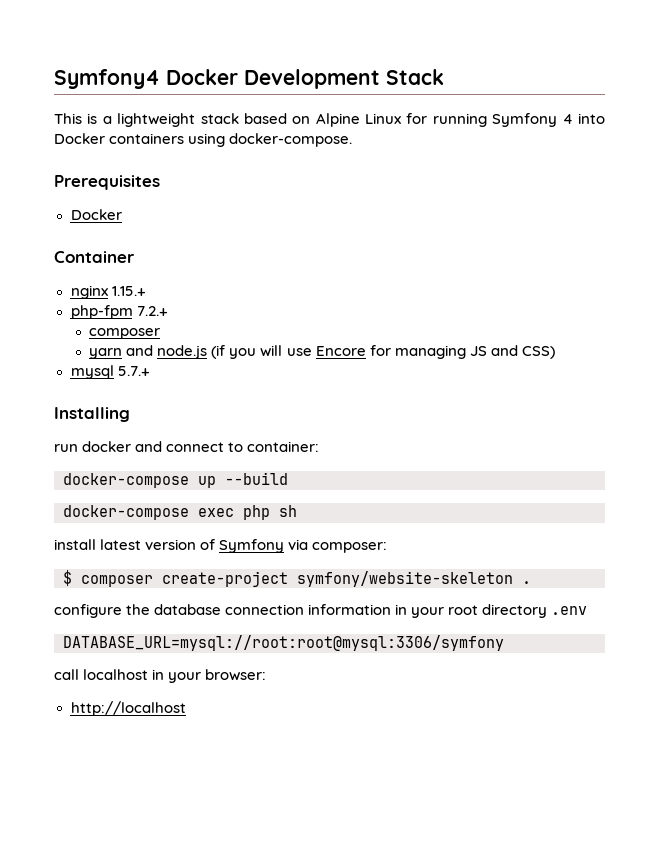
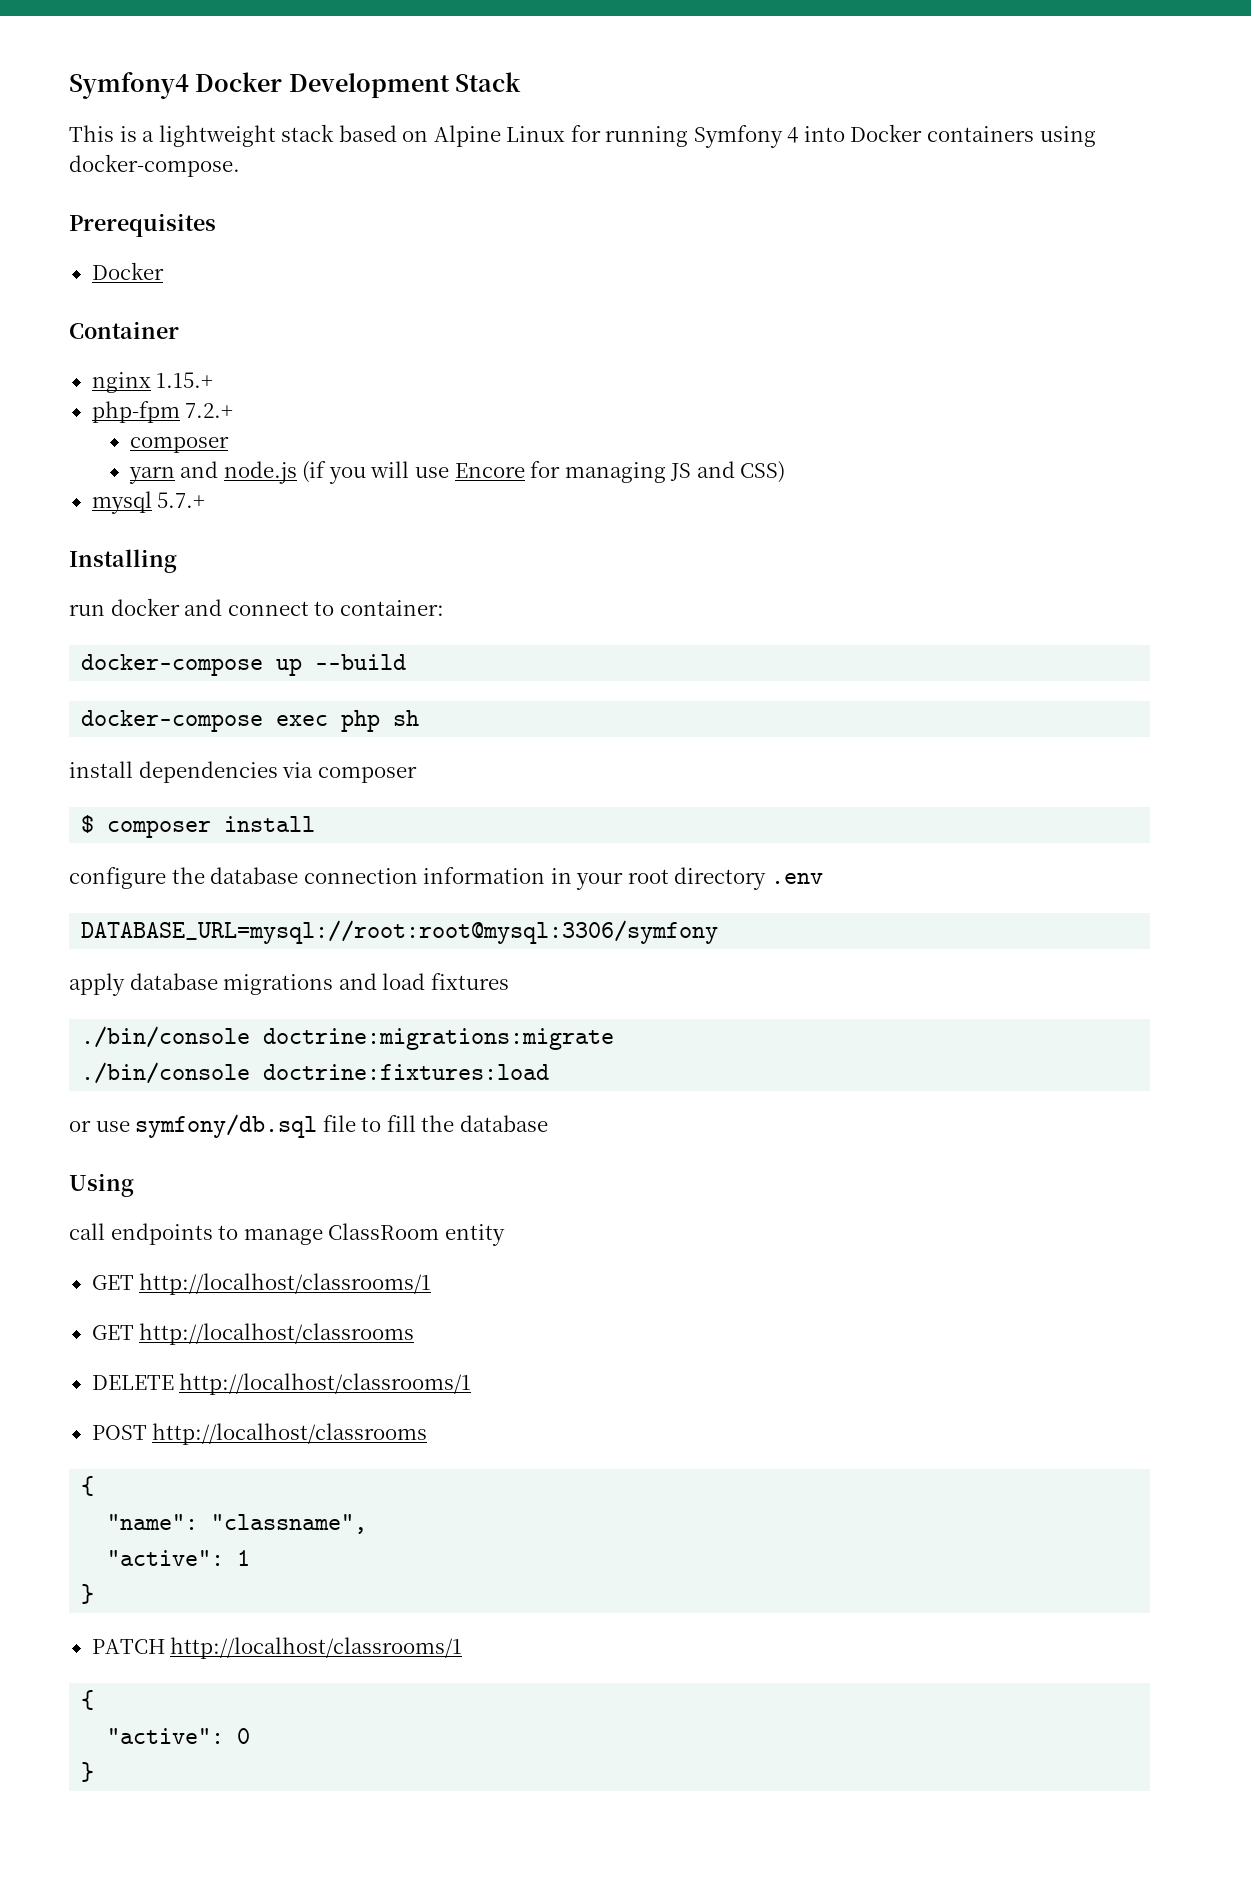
[100,539,388,553] latest version of Symfony via composer: -> [138,761,417,783] dependencies via composer
[162,571,531,587] create-project symfony/website-skeleton . -> [224,816,316,832] install
[54,669,267,683] [70,701,186,716] call localhost in your browser: // http://localhost -> [69,973,509,996] [81,1026,615,1050] [81,1062,550,1084] [69,1114,548,1138] [69,1173,134,1197] [69,1223,505,1246] [91,1273,432,1295] [91,1323,415,1345] [91,1373,472,1395] [91,1423,428,1445] [81,1476,95,1496] [107,1514,368,1534] [107,1550,251,1566] [81,1584,95,1604] [91,1637,463,1659] [81,1690,95,1710] [107,1728,251,1744] [81,1762,95,1782] apply database migrations and load fixtures // ./bin/console doctrine:migrations:migrate // ./bin/console doctrine:fixtures:load // or use symfony/db.sql file to fill the database // Using // call endpoints to manage ClassRoom entity // GET http://localhost/classrooms/1 // GET http://localhost/classrooms // DELETE http://localhost/classrooms/1 // POST http://localhost/classrooms // { // "name": "classname", // "active": 1 // } // PATCH http://localhost/classrooms/1 // { // "active": 0 // }

